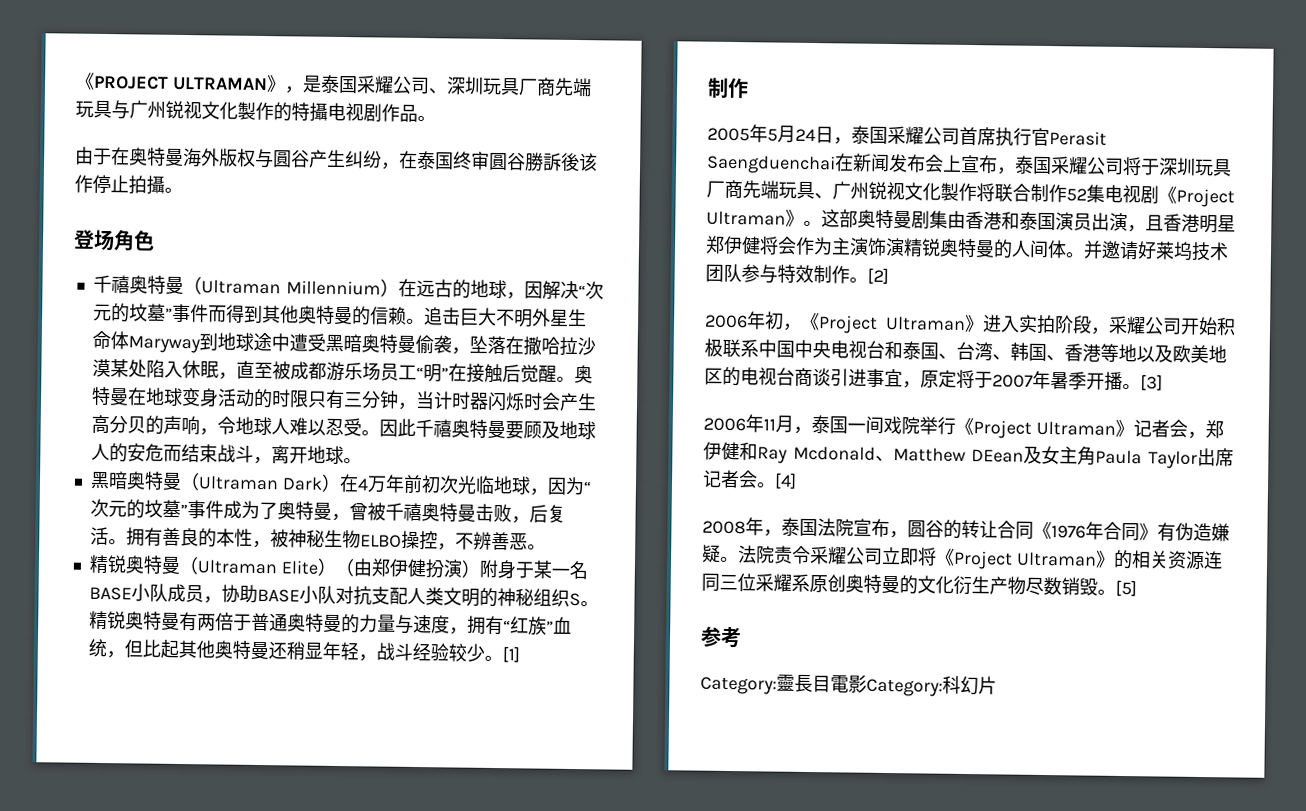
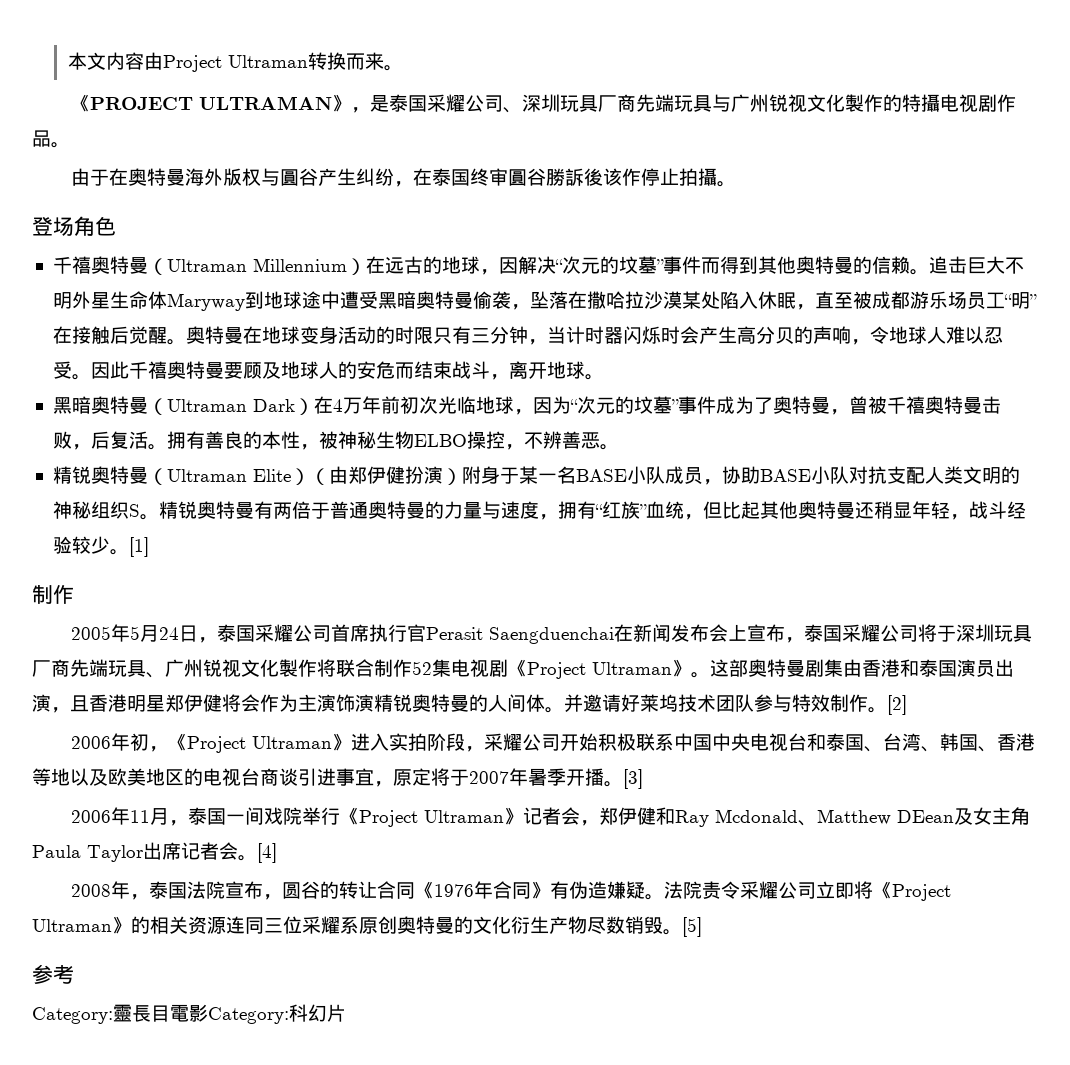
(75, 81) none -> [67,52,403,72] 本文内容由Project Ultraman转换而来。 //

